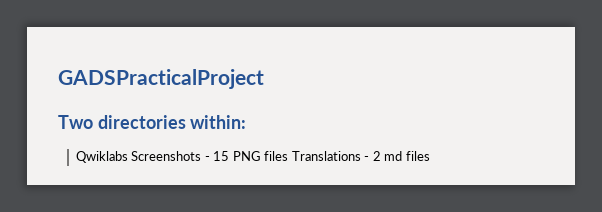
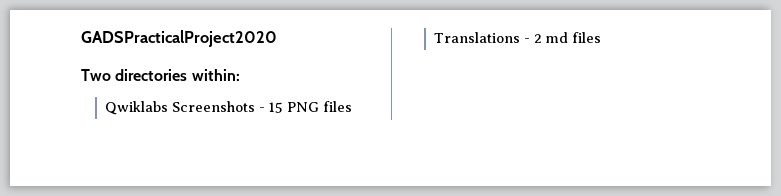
[58,69,264,89] GADSPracticalProject -> [81,30,277,47] GADSPracticalProject2020

